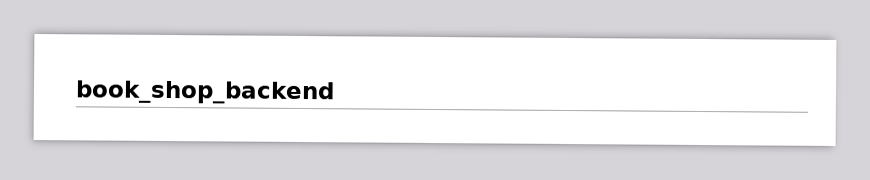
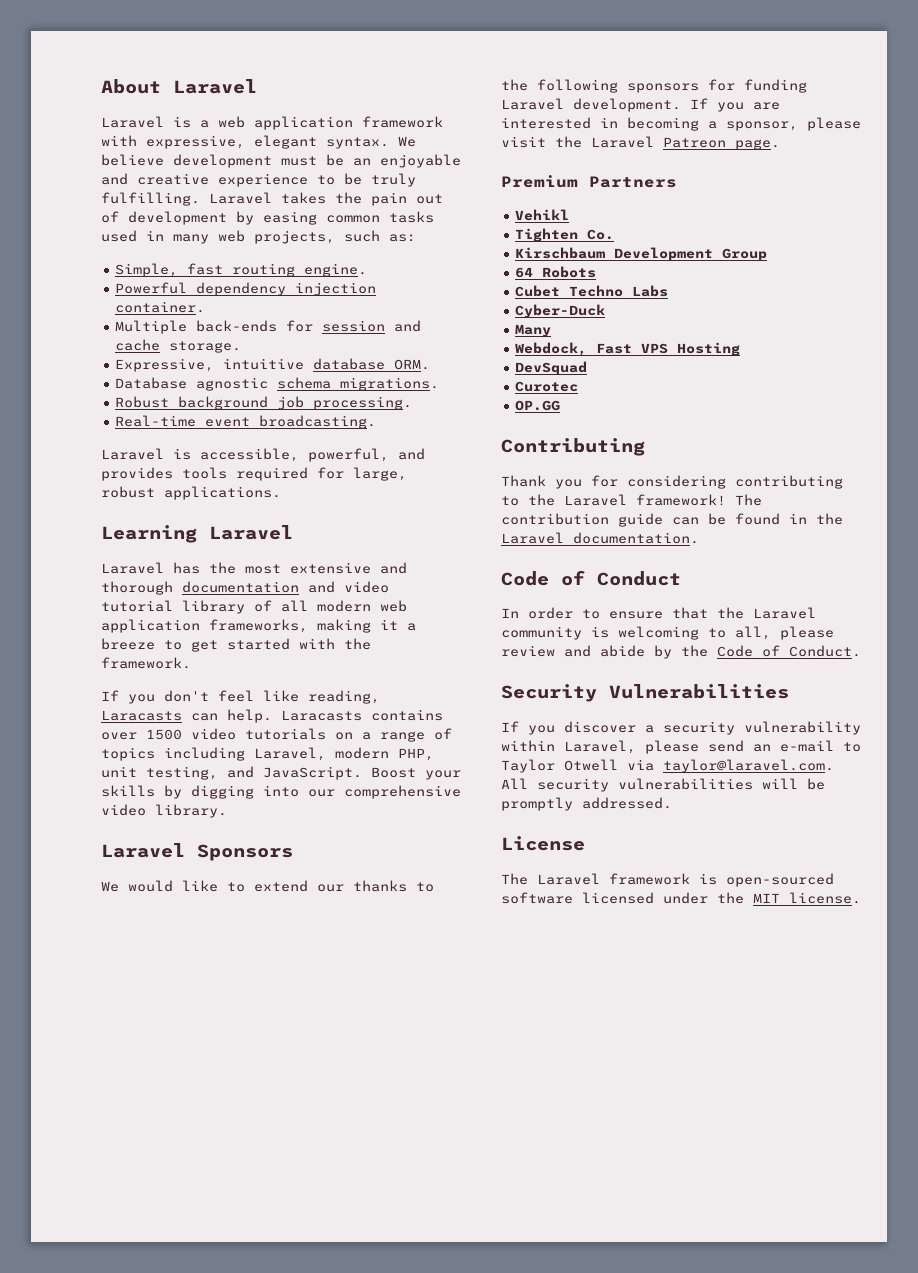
[75,80,335,105] book_shop_backend -> [101,79,257,94] [101,116,443,130] [101,135,416,149] [101,154,461,168] [101,173,416,187] [101,192,443,206] [101,211,434,225] [101,230,416,244] [115,263,368,277] [115,282,377,296] [115,301,206,313] [115,320,422,334] [115,339,242,353] [115,358,431,372] [115,377,440,391] [115,396,413,410] [115,415,377,429] [101,448,425,462] [101,467,407,481] [101,486,281,500] [101,525,293,543] [101,562,407,574] [101,581,389,595] [101,600,407,614] [101,619,416,633] [101,638,371,652] [101,657,191,669] [101,690,380,704] [101,709,443,723] [101,728,452,742] [101,747,434,761] [101,766,461,780] [101,785,461,799] [101,804,227,818] [101,843,293,861] [101,880,434,892] [501,79,807,93] [501,98,780,112] [501,117,861,131] [501,136,780,150] [501,175,677,188] [515,209,570,221] [515,228,615,242] [515,247,768,261] [515,266,597,278] [515,285,669,297] [515,304,606,318] [515,324,552,337] [515,342,741,356] [515,361,588,375] [515,381,579,392] [515,400,561,411] [501,438,645,456] [501,475,843,489] [501,494,762,506] [501,513,843,527] [501,532,699,544] [501,570,681,586] [501,607,816,619] [501,626,834,640] [501,645,861,659] [501,684,789,702] [501,721,861,735] [501,740,861,754] [501,759,834,773] [501,778,825,792] [501,797,672,811] [501,836,585,851] [501,873,834,887] [501,892,861,904] About Laravel // Laravel is a web application framework with expressive, elegant syntax. We believe development must be an enjoyable and creative experience to be truly fulfilling. Laravel takes the pain out of development by easing common tasks used in many web projects, such as: // Simple, fast routing engine. // Powerful dependency injection container. // Multiple back-ends for session and cache storage. // Expressive, intuitive database ORM. // Database agnostic schema migrations. // Robust background job processing. // Real-time event broadcasting. // Laravel is accessible, powerful, and provides tools required for large, robust applications. // Learning Laravel // Laravel has the most extensive and thorough documentation and video tutorial library of all modern web application frameworks, making it a breeze to get started with the framework. // If you don't feel like reading, Laracasts can help. Laracasts contains over 1500 video tutorials on a range of topics including Laravel, modern PHP, unit testing, and JavaScript. Boost your skills by digging into our comprehensive video library. // Laravel Sponsors // We would like to extend our thanks to the following sponsors for funding Laravel development. If you are interested in becoming a sponsor, please visit the Laravel Patreon page. // Premium Partners // Vehikl // Tighten Co. // Kirschbaum Development Group // 64 Robots // Cubet Techno Labs // Cyber-Duck // Many // Webdock, Fast VPS Hosting // DevSquad // Curotec // OP.GG // Contributing // Thank you for considering contributing to the Laravel framework! The contribution guide can be found in the Laravel documentation. // Code of Conduct // In order to ensure that the Laravel community is welcoming to all, please review and abide by the Code of Conduct. // Security Vulnerabilities // If you discover a security vulnerability within Laravel, please send an e-mail to Taylor Otwell via taylor@laravel.com. All security vulnerabilities will be promptly addressed. // License // The Laravel framework is open-sourced software licensed under the MIT license.

